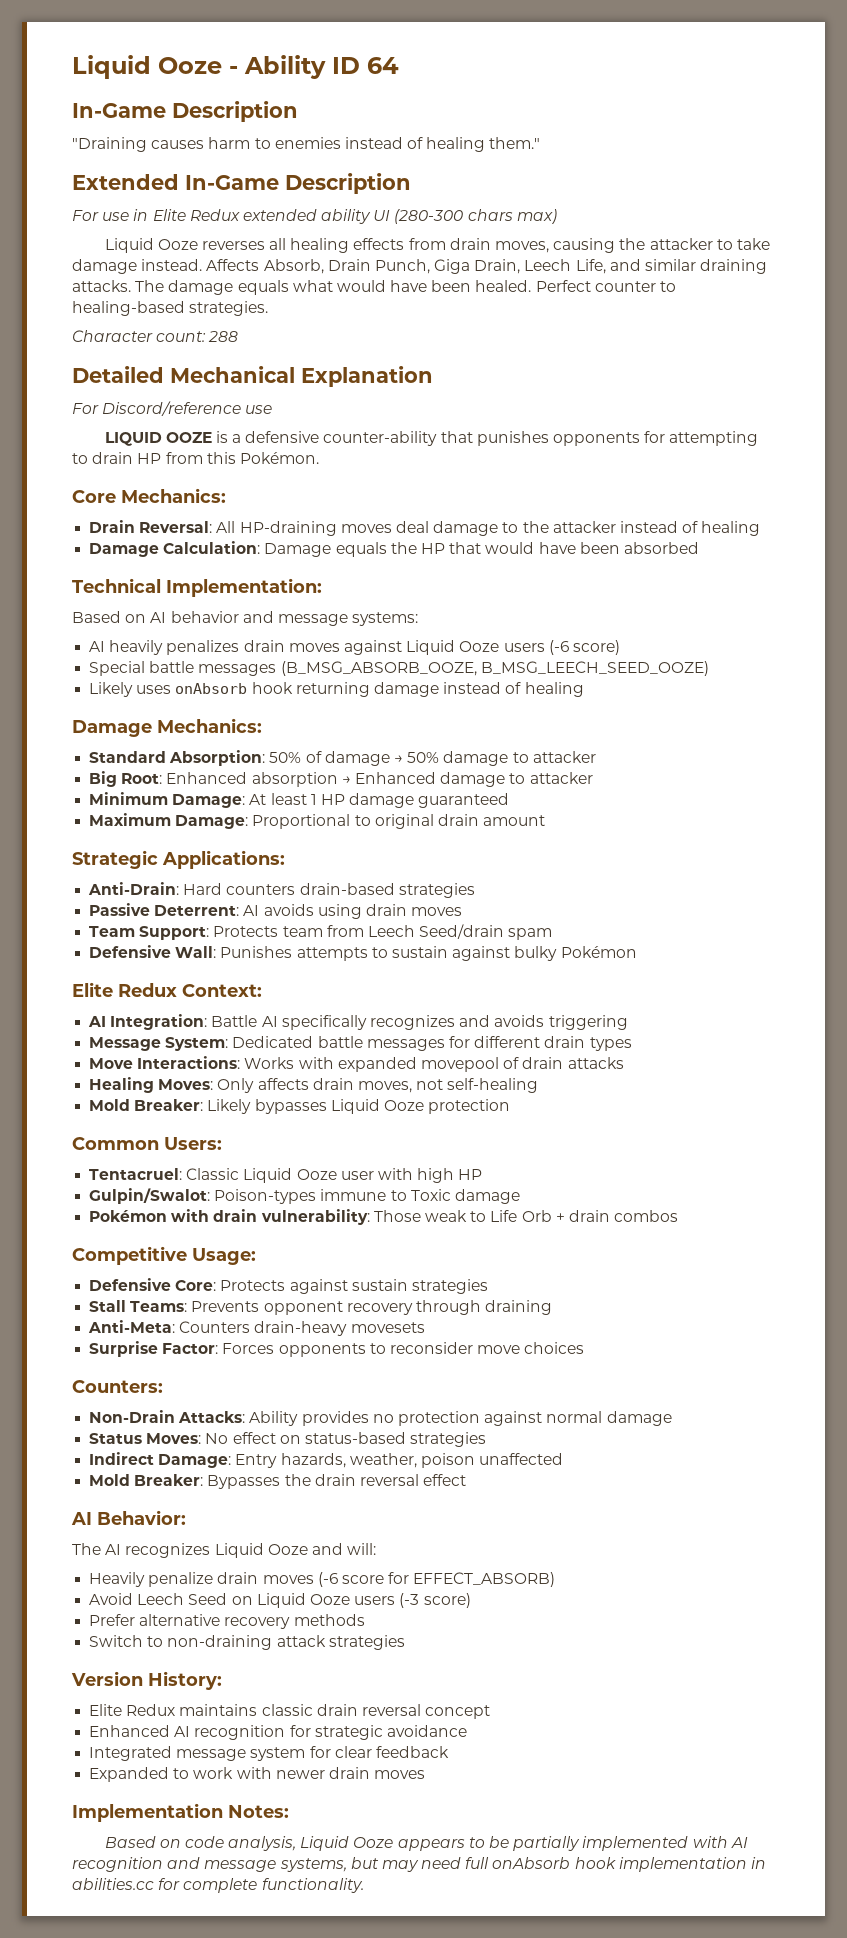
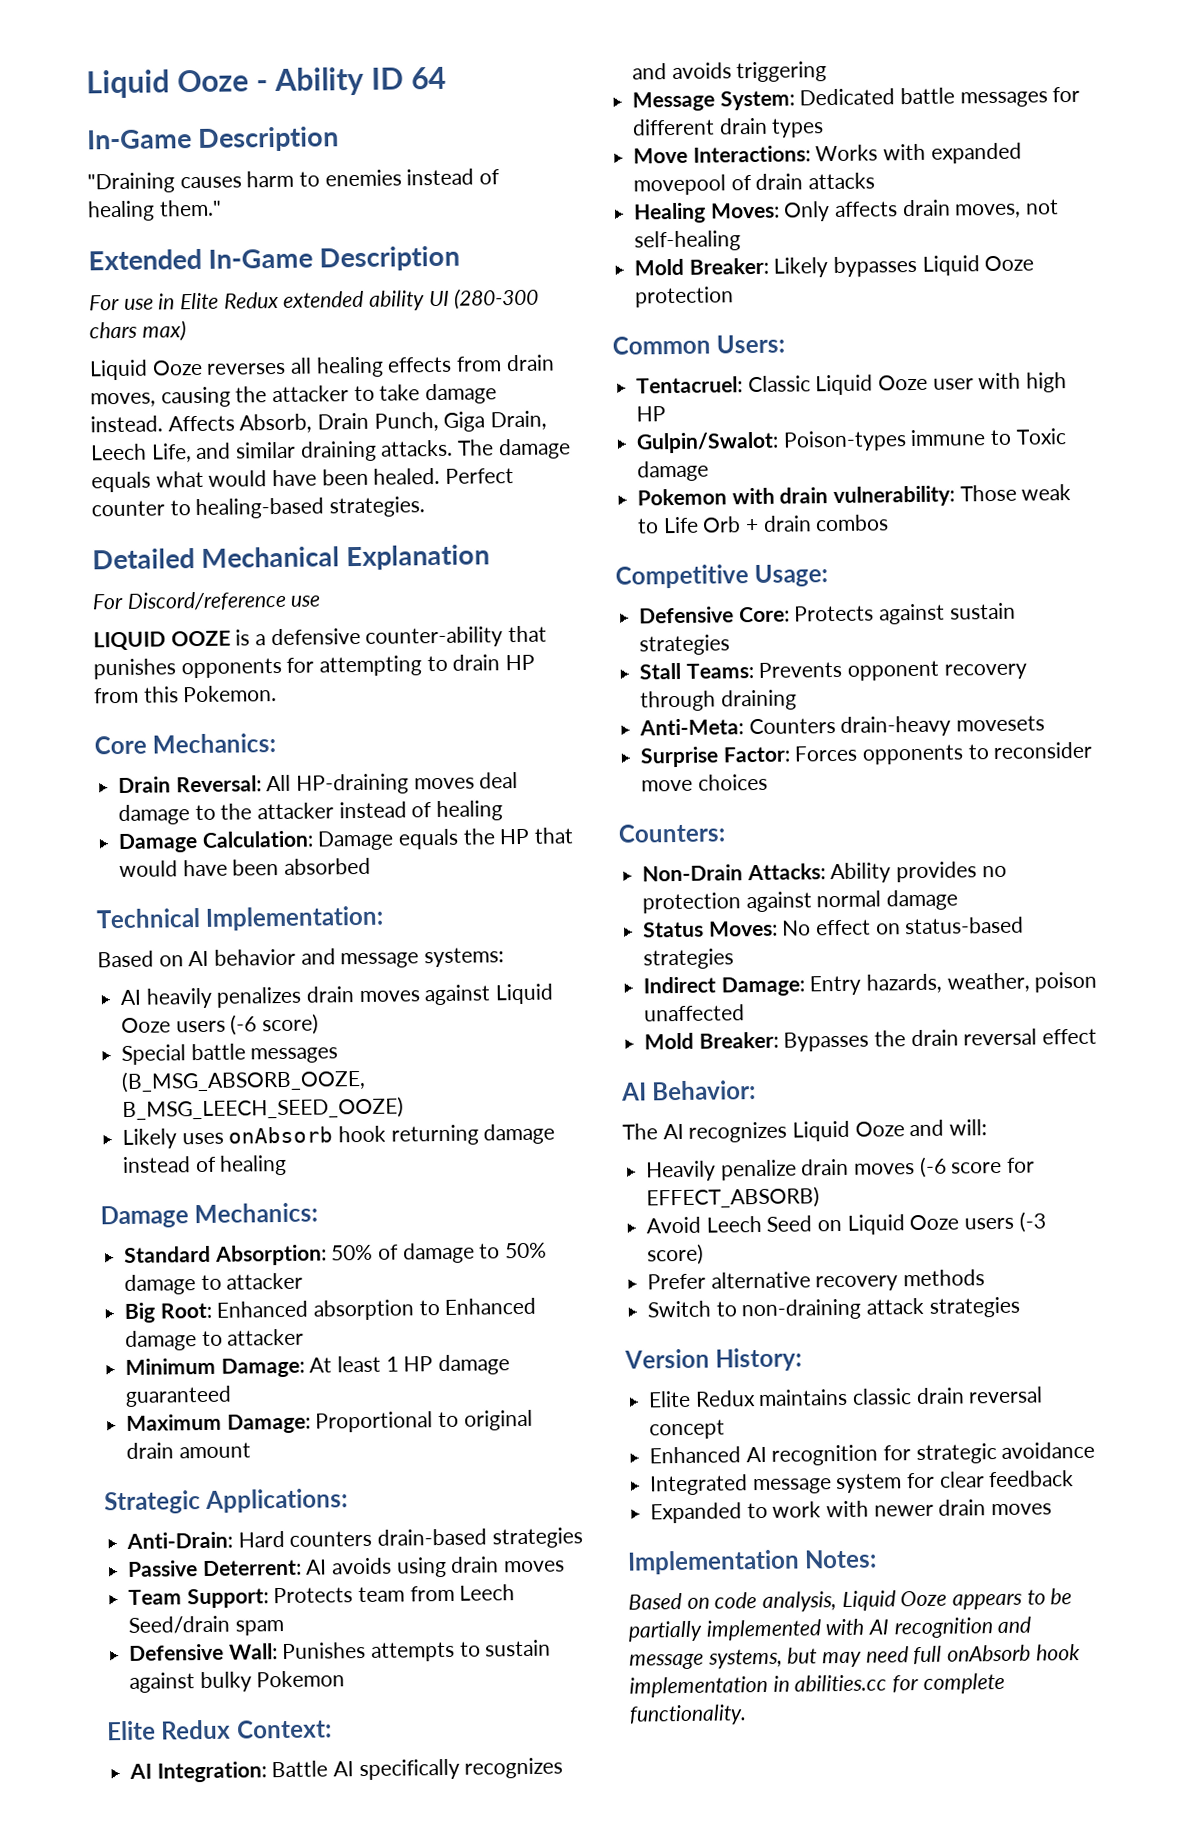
[72,330,239,342] // Character count: 288 -> (426, 507) none
[239,452,319,464] Pokémon. -> [182,685,278,703] Pokemon.
[393,755,403,763] → -> [479,1243,501,1259] to
[341,776,351,784] → -> [418,1300,440,1316] to
[560,946,637,958] Pokémon -> [256,1670,346,1688] Pokemon
[89,1210,168,1222] Pokémon -> [637,488,728,506] Pokemon

